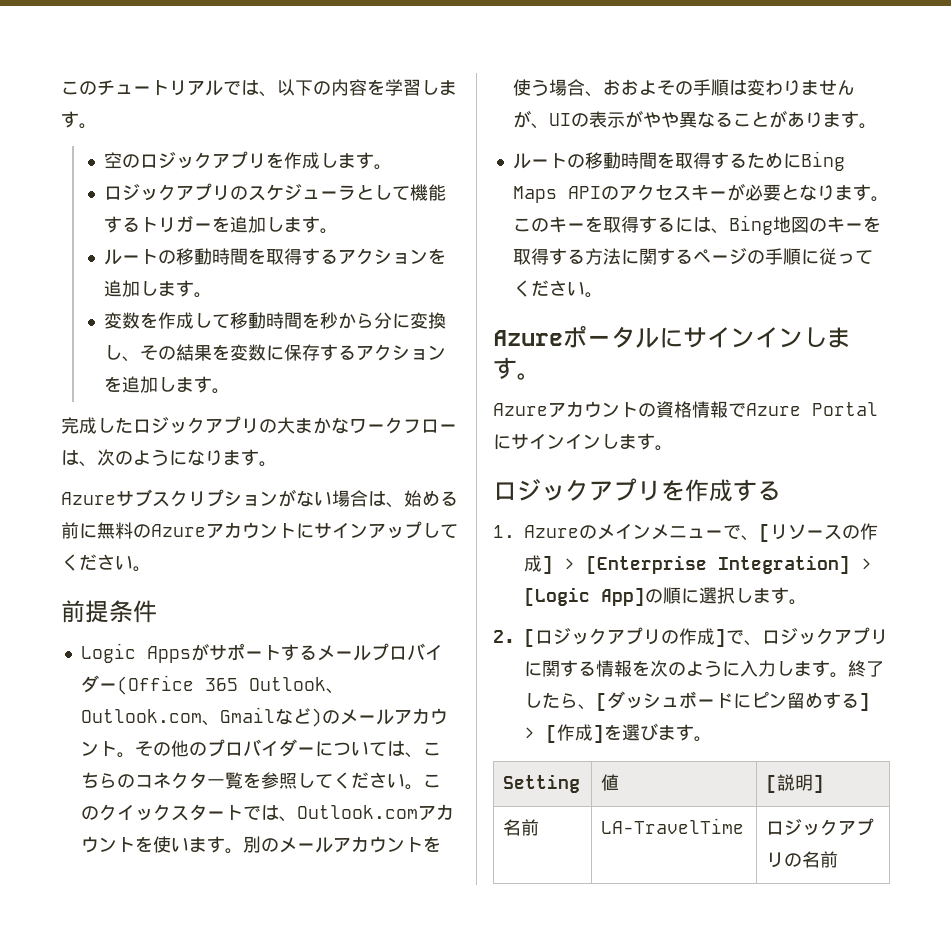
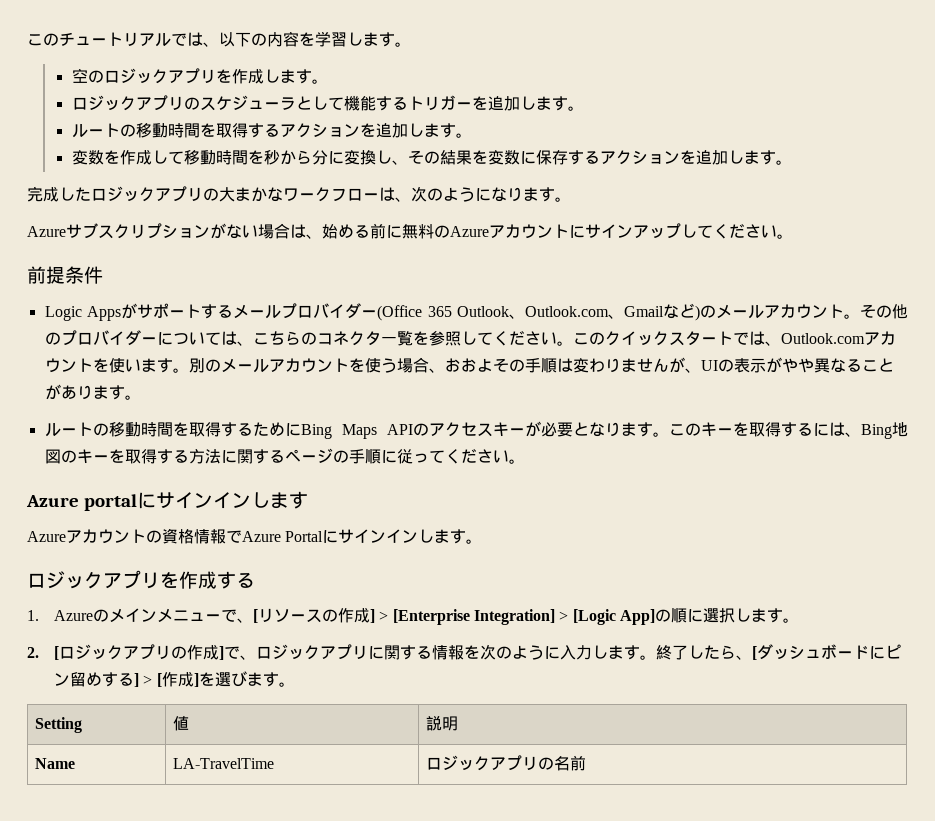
[563,325,851,348] [493,357,541,380] ポータルにサインインします。 -> [84,491,309,511] portalにサインインします
[766,774,778,793] [ -> (190, 723) none
[813,774,825,793] [503,819,540,836] ] // 名前 -> [35,758,76,769] // Name

